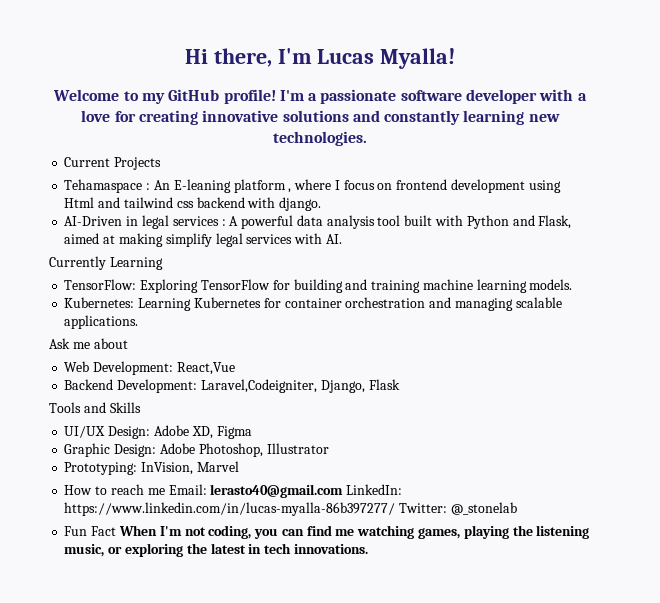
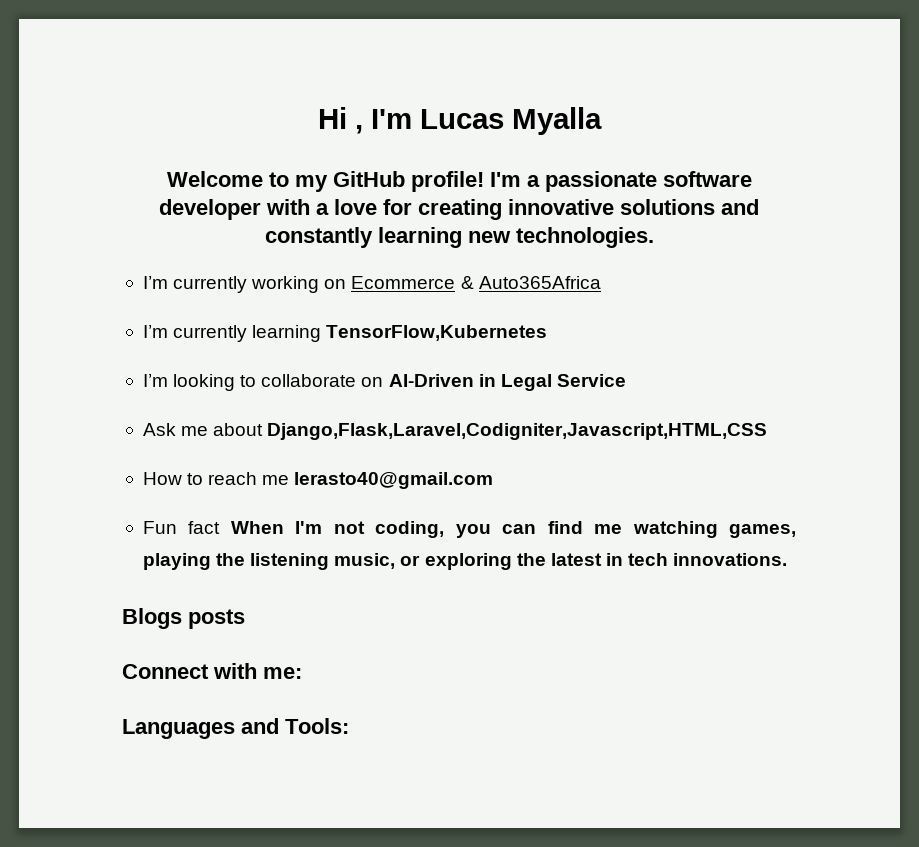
[213,48,272,67] there, -> [354,125,363,134] ,
[380,48,456,69] Myalla! -> [511,107,602,135] Myalla
[64,157,162,170] [64,179,561,193] [64,197,322,211] [64,215,572,229] [64,233,342,247] [49,256,163,270] [64,279,573,293] [64,297,562,311] [64,315,139,329] [49,338,128,349] [64,361,235,375] [64,379,400,393] [49,402,141,413] [64,425,252,439] [64,443,329,457] [64,461,239,475] Current Projects // Tehamaspace : An E-leaning platform , where I focus on frontend development using Html and tailwind css backend with django. // AI-Driven in legal services : A powerful data analysis tool built with Python and Flask, aimed at making simplify legal services with AI. // Currently Learning // TensorFlow: Exploring TensorFlow for building and training machine learning models. // Kubernetes: Learning Kubernetes for container orchestration and managing scalable applications. // Ask me about // Web Development: React,Vue // Backend Development: Laravel,Codeigniter, Django, Flask // Tools and Skills // UI/UX Design: Adobe XD, Figma // Graphic Design: Adobe Photoshop, Illustrator // Prototyping: InVision, Marvel -> [142,276,601,293] [142,325,548,342] [142,374,626,391] [142,423,768,440] I’m currently working on Ecommerce & Auto365Africa // I’m currently learning TensorFlow,Kubernetes // I’m looking to collaborate on AI-Driven in Legal Service // Ask me about Django,Flask,Laravel,Codigniter,Javascript,HTML,CSS
[168,484,207,495] Email: -> (290, 480) none
[346,484,403,495] [64,502,517,516] LinkedIn: https://www.linkedin.com/in/lucas-myalla-86b397277/ Twitter: @_stonelab -> (494, 480) none
[91,526,117,536] Fact -> [188,521,221,534] fact
(368, 549) none -> [122,608,245,629] [122,663,302,679] [122,718,349,739] // Blogs posts // Connect with me: // Languages and Tools:

